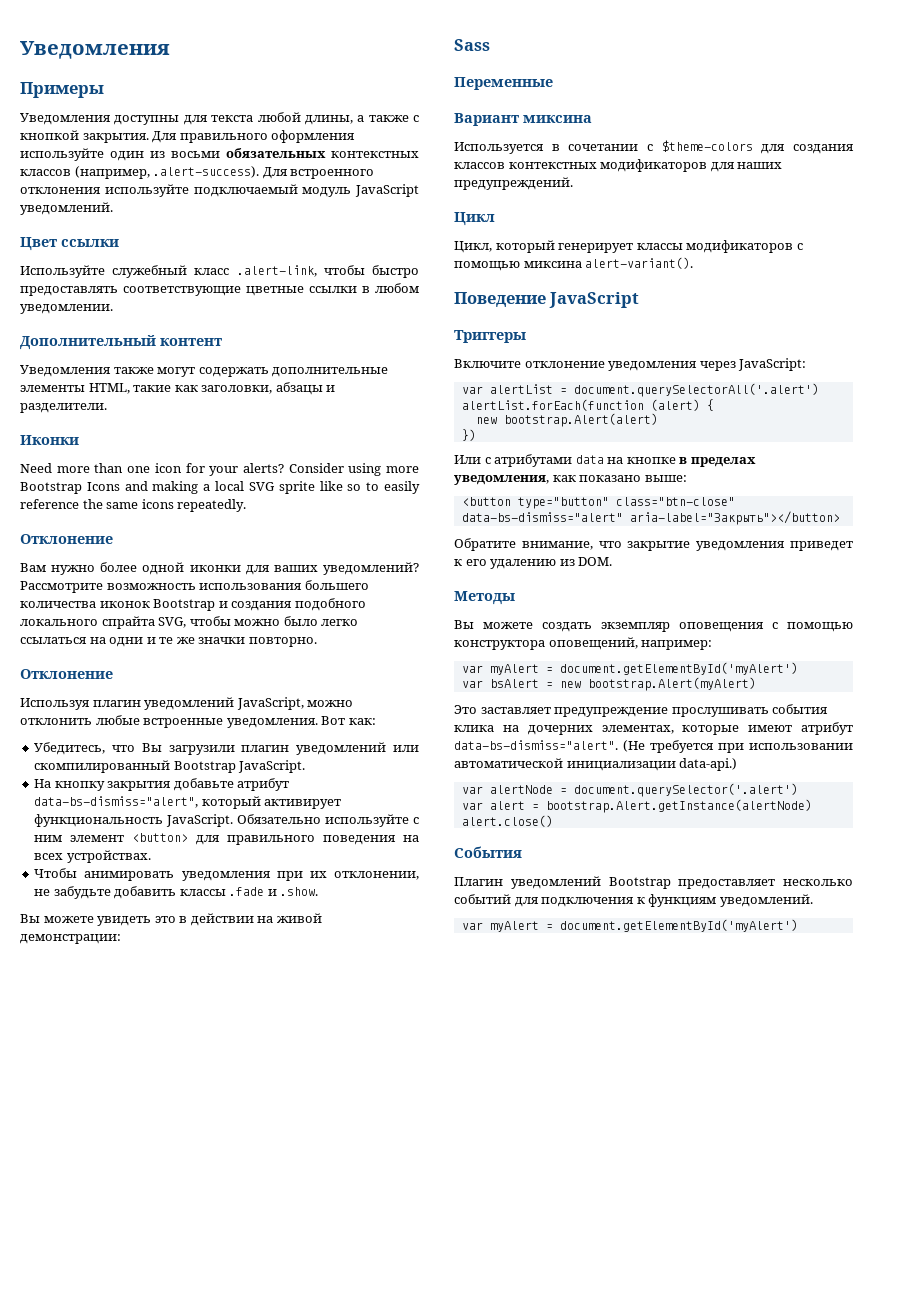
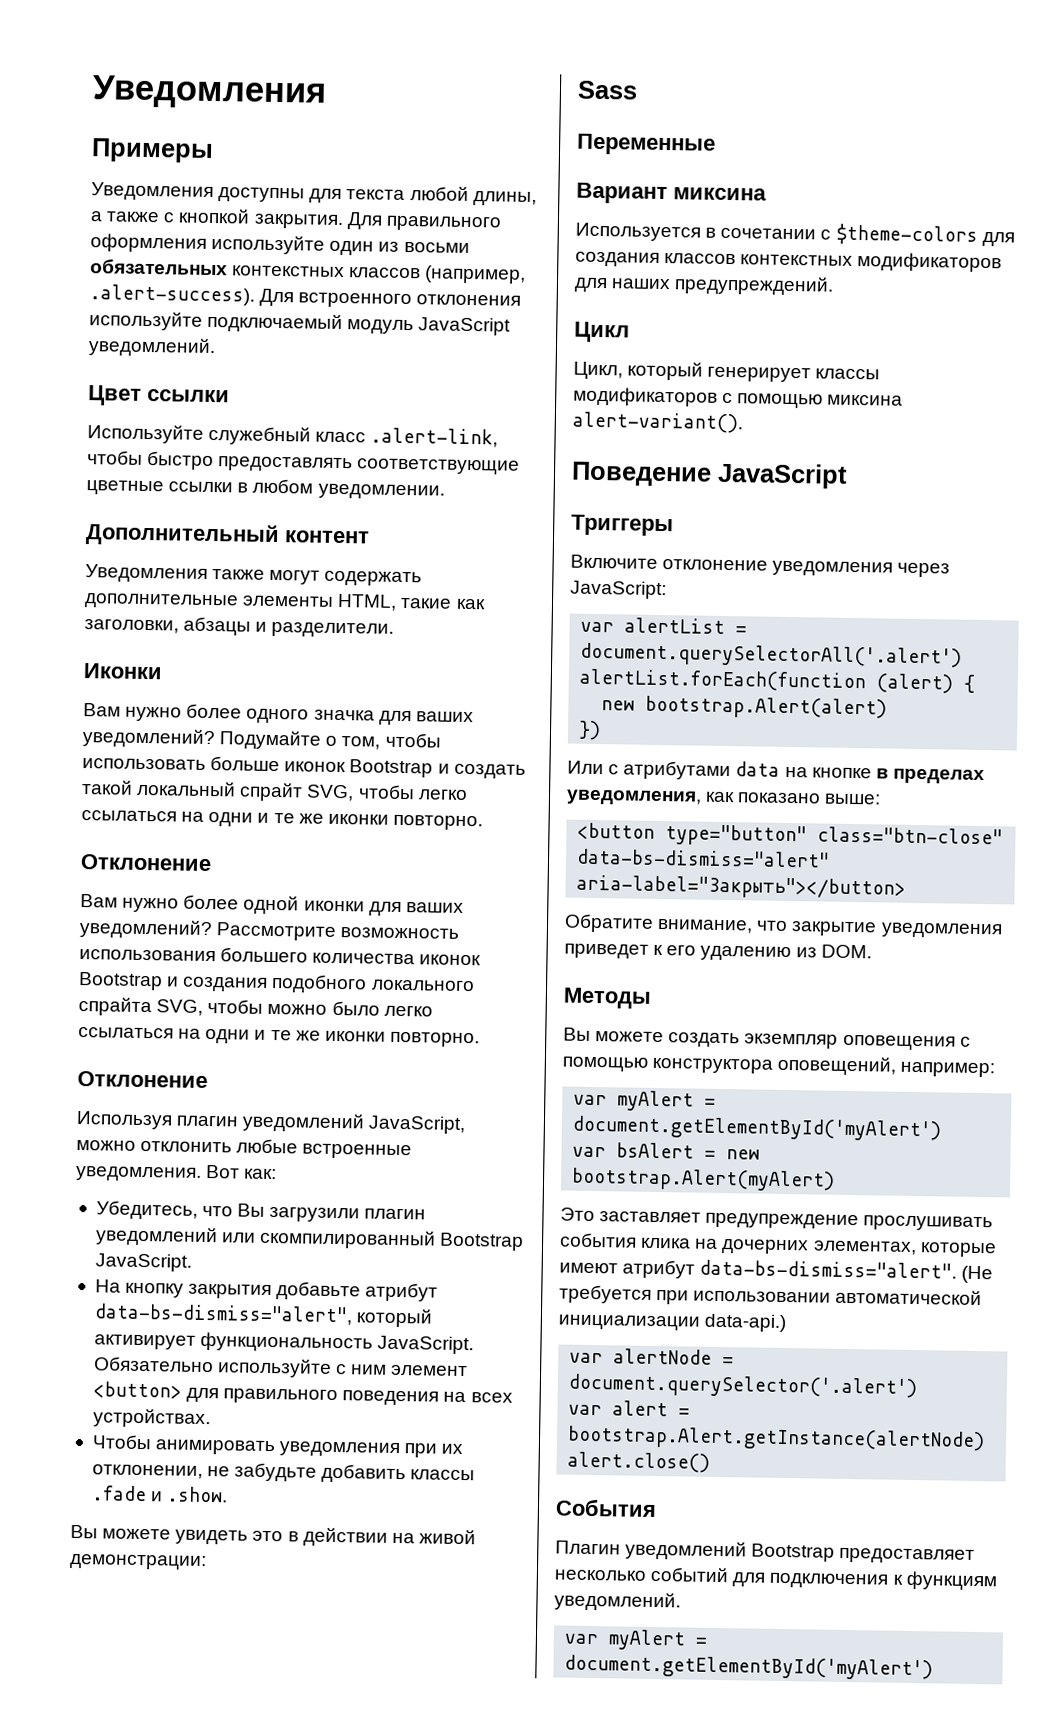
[20,463,419,476] [20,481,420,494] [20,499,247,512] Need more than one icon for your alerts? Consider using more Bootstrap Icons and making a local SVG sprite like so to easily reference the same icons repeatedly. -> [83,703,474,726] [82,728,441,750] [82,756,526,779] [81,780,468,802] [81,810,483,831] Вам нужно более одного значка для ваших уведомлений? Подумайте о том, чтобы использовать больше иконок Bootstrap и создать такой локальный спрайт SVG, чтобы легко ссылаться на одни и те же иконки повторно.
[198,637,246,644] значки -> [324,1030,386,1042] иконки

